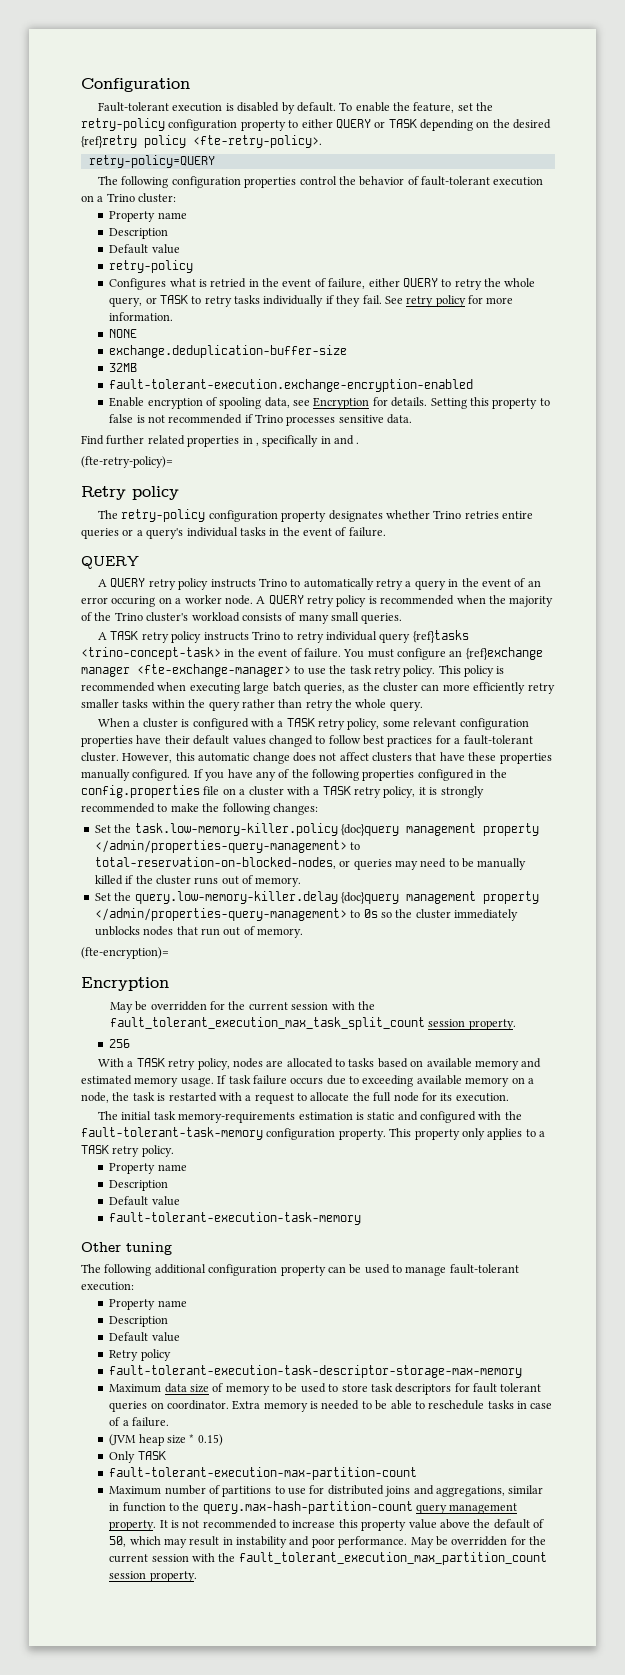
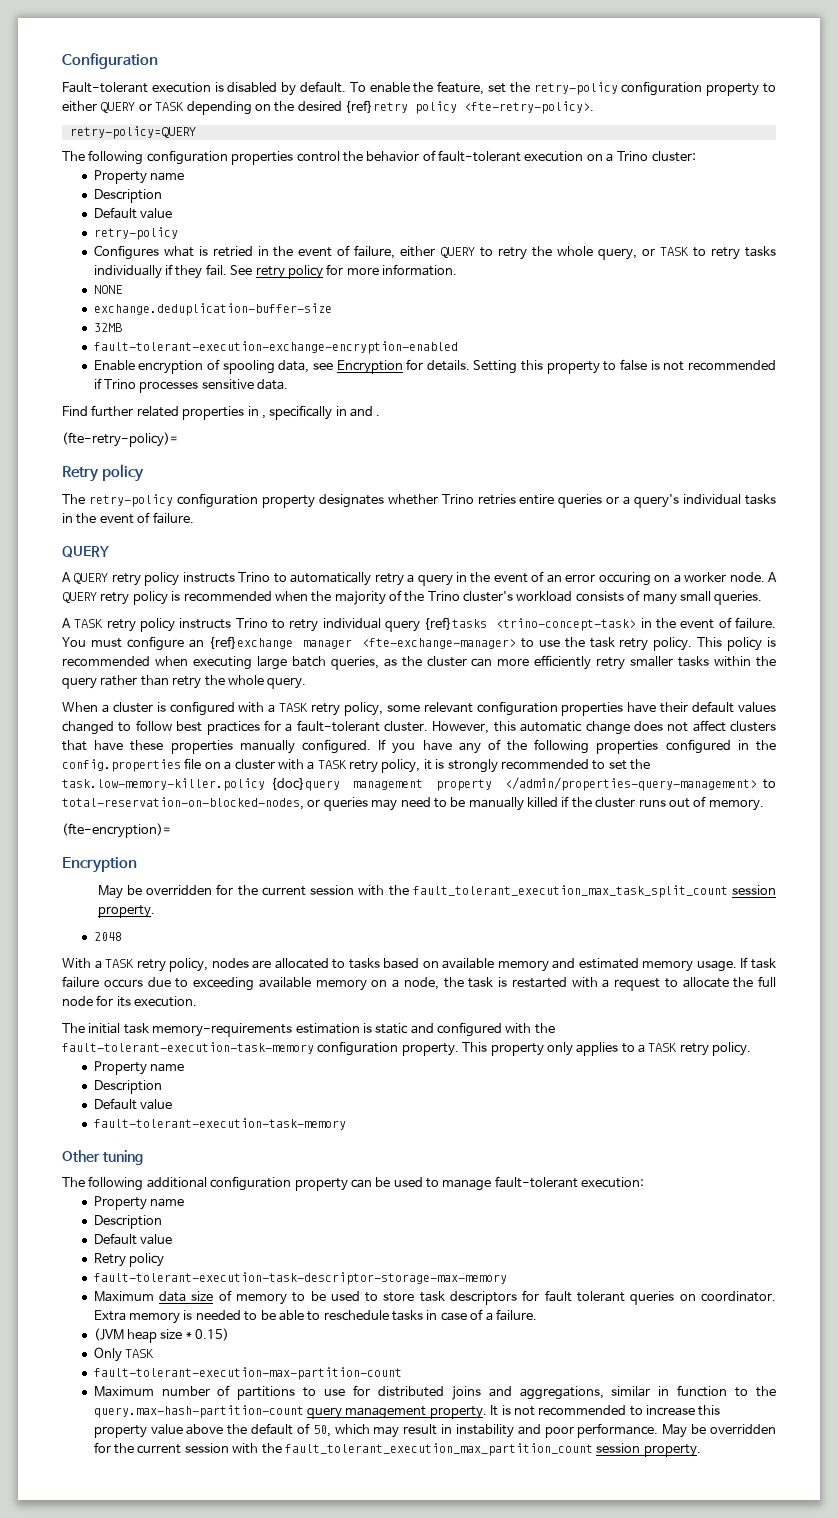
[109,379,474,392] fault-tolerant-execution.exchange-encryption-enabled -> [93,341,458,354] fault-tolerant-execution-exchange-encryption-enabled
[170,803,318,815] [94,825,111,833] make the following changes: // Set -> [608,760,627,770] set
[94,891,539,904] [94,908,518,921] [94,926,303,938] // Set the query.low-memory-killer.delay {doc}query management property </admin/properties-query-management> to 0s so the cluster immediately unblocks nodes that run out of memory. -> (764, 805) none
[109,1039,131,1048] 256 -> [93,932,122,941] 2048
[81,1127,263,1140] fault-tolerant-task-memory -> [62,1042,314,1054] fault-tolerant-execution-task-memory

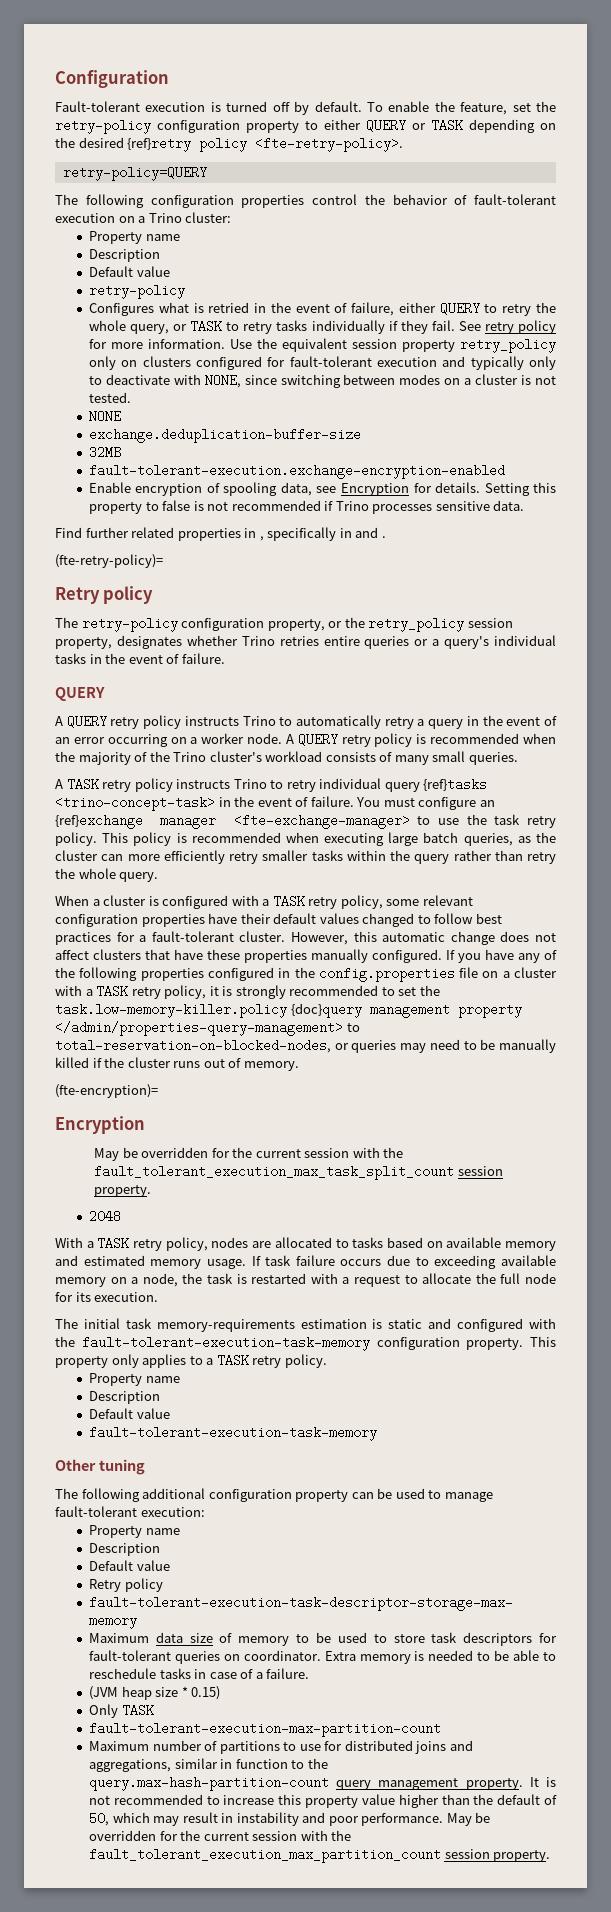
[227,82,278,93] disabled -> [226,101,290,112] turned off
(458, 270) none -> [229,338,556,353] [88,356,556,370] [88,374,557,388] [88,392,131,403] Use the equivalent session property retry_policy only on clusters configured for fault-tolerant execution and typically only to deactivate with NONE, since switching between modes on a cluster is not tested.
[93,341,458,354] fault-tolerant-execution-exchange-encryption-enabled -> [88,464,505,479] fault-tolerant-execution.exchange-encryption-enabled
[261,495,315,508] property -> [267,617,513,632] [55,637,112,649] property, or the retry_policy session property,
[598,572,651,586] occuring -> [107,734,168,747] occurring
[544,1290,626,1302] fault tolerant -> [88,1650,171,1661] fault-tolerant
[186,1424,224,1435] above -> [398,1794,470,1808] higher than

